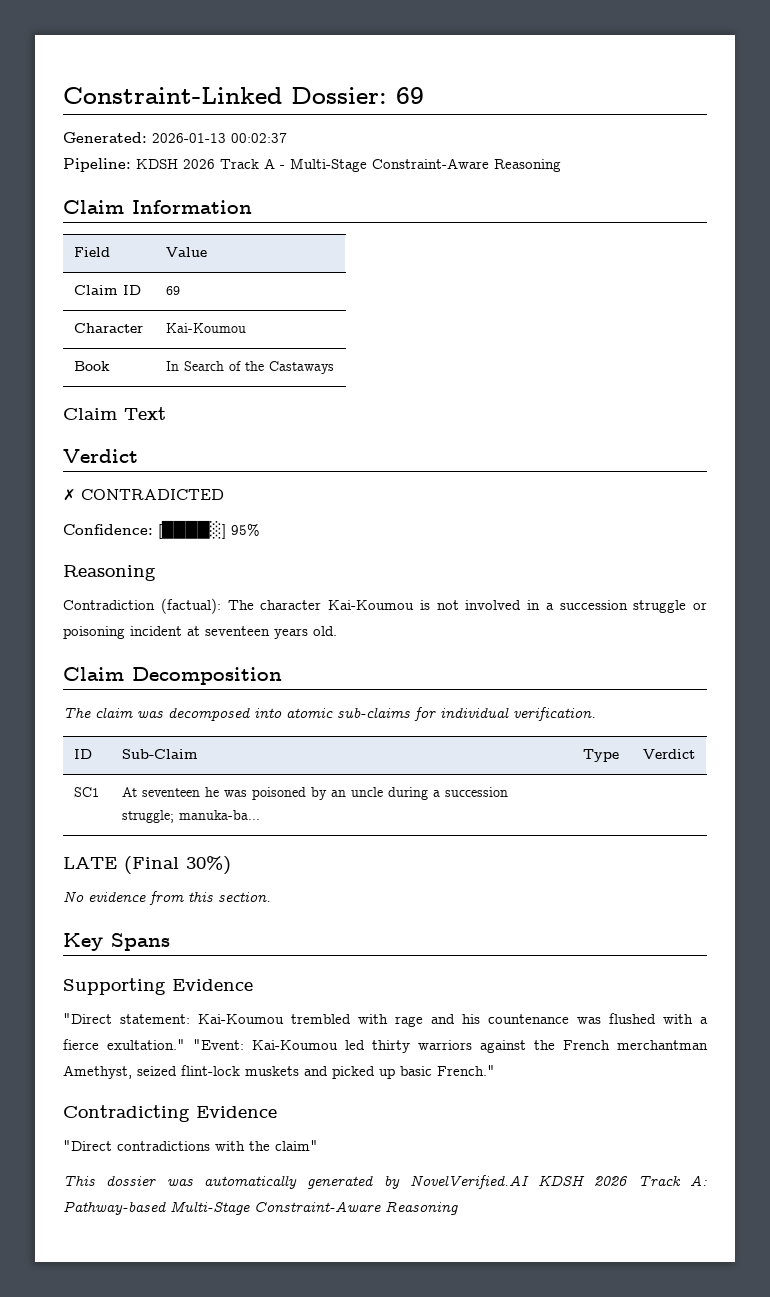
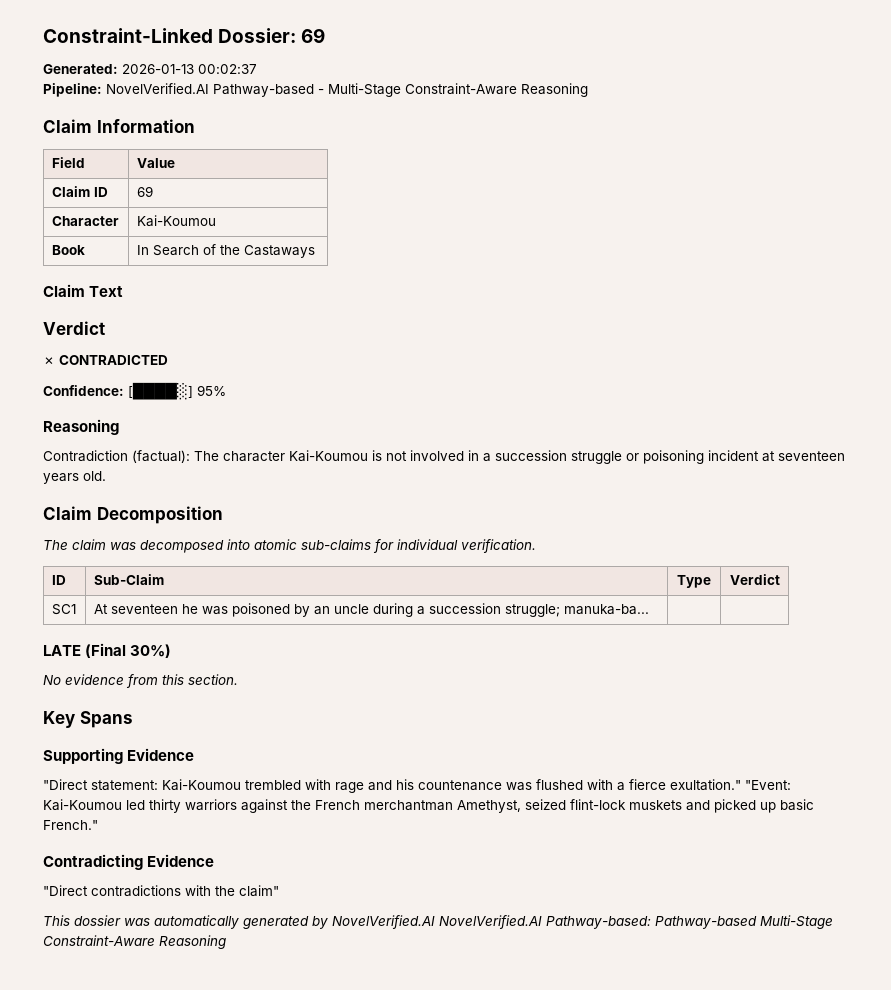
[136,158,275,169] KDSH 2026 Track A -> [106,83,314,97] NovelVerified.AI Pathway-based
[538,1175,707,1186] KDSH 2026 Track A: -> [439,915,651,929] NovelVerified.AI Pathway-based:

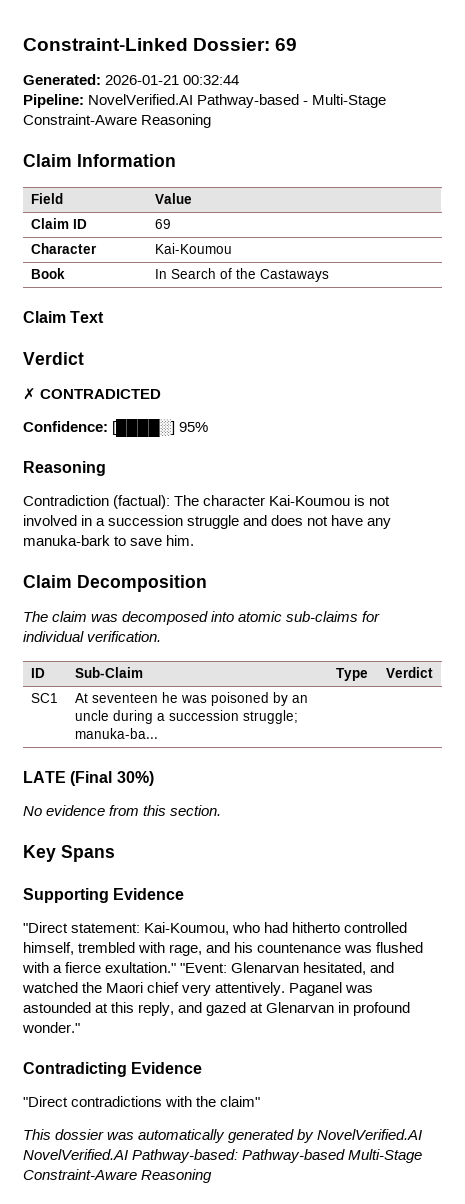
[122,64,257,74] 2026-01-13 00:02:37 -> [105,75,240,85] 2026-01-21 00:32:44
[626,450,845,464] [43,471,106,484] or poisoning incident at seventeen years old. -> [243,515,392,529] [23,535,195,546] and does not have any manuka-bark to save him.
[162,779,241,791] Kai-Koumou -> [144,922,408,935] [23,942,74,955] Kai-Koumou, who had hitherto controlled himself,
[335,782,364,793] rage -> [169,944,203,956] rage,
[43,799,814,813] [43,820,98,830] Kai-Koumou led thirty warriors against the French merchantman Amethyst, seized flint-lock muskets and picked up basic French." -> [231,962,395,975] [22,982,374,996] [23,1002,411,1016] [22,1022,80,1033] Glenarvan hesitated, and watched the Maori chief very attentively. Paganel was astounded at this reply, and gazed at Glenarvan in profound wonder."

